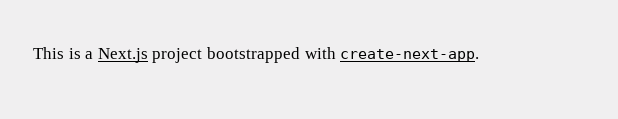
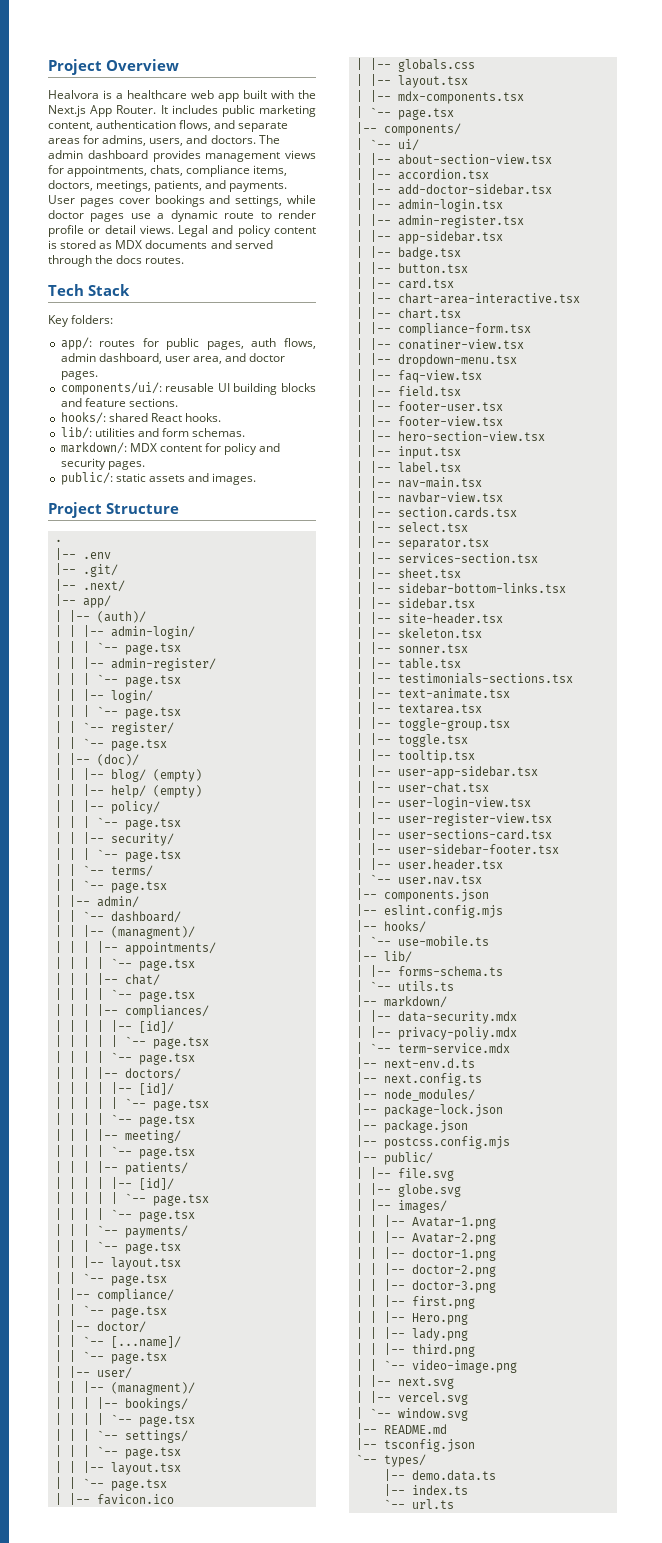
[33,47,480,63] This is a Next.js project bootstrapped with create-next-app. -> [48,59,179,75] [48,90,316,102] [48,105,316,117] [48,120,289,132] [48,135,280,146] [48,150,316,162] [48,165,288,177] [48,180,288,192] [48,195,316,207] [48,210,316,222] [48,225,316,237] [48,240,273,249] [48,255,185,267] [48,284,130,296] [48,315,114,327] [60,337,316,350] [60,353,286,364] [60,371,98,380] [60,382,316,395] [60,398,178,407] [60,412,221,424] [60,427,246,439] [60,442,281,455] [60,458,145,470] [60,472,257,485] [48,502,179,518] [54,539,62,542] [54,548,111,560] [54,563,118,577] [54,579,125,592] [54,594,111,608] [54,610,146,623] [54,625,195,639] [54,641,181,655] [54,657,216,671] [54,673,181,687] [54,689,153,703] [54,705,181,719] [54,721,174,735] [54,737,167,751] [54,753,139,766] [54,768,202,782] [54,784,202,798] [54,800,160,814] [54,816,181,830] [54,832,174,846] [54,848,181,862] [54,864,153,877] [54,879,167,893] [54,895,139,908] [54,910,181,923] [54,925,195,939] [54,941,216,955] [54,957,195,971] [54,973,160,986] [54,988,195,1002] [54,1004,209,1018] [54,1020,174,1033] [54,1035,209,1049] [54,1051,195,1065] [54,1067,181,1080] [54,1082,174,1095] [54,1097,209,1111] [54,1113,195,1127] [54,1129,181,1143] [54,1145,195,1159] [54,1161,188,1175] [54,1177,174,1190] [54,1192,209,1206] [54,1208,195,1222] [54,1224,188,1238] [54,1240,181,1254] [54,1256,181,1270] [54,1272,167,1286] [54,1288,174,1302] [54,1304,167,1318] [54,1320,146,1333] [54,1335,181,1348] [54,1350,167,1364] [54,1366,132,1379] [54,1381,195,1395] [54,1397,188,1411] [54,1413,195,1427] [54,1429,188,1443] [54,1445,181,1459] [54,1461,181,1475] [54,1477,167,1491] [54,1493,174,1505] [355,58,475,72] [355,74,468,88] [355,90,524,104] [355,106,454,120] [355,122,461,136] [355,138,419,151] [355,153,552,165] [355,168,489,180] [355,183,552,195] [355,198,503,212] [355,214,524,228] [355,230,503,244] [355,246,461,260] [355,262,468,274] [355,277,454,289] [355,292,580,304] [355,307,461,319] [355,322,531,336] [355,338,524,350] [355,353,517,367] [355,369,482,383] [355,385,461,397] [355,400,503,412] [355,415,503,427] [355,430,545,442] [355,445,461,459] [355,461,461,473] [355,476,482,488] [355,491,503,503] [355,506,517,518] [355,521,468,533] [355,536,489,550] [355,552,538,564] [355,567,461,579] [355,582,566,594] [355,597,475,609] [355,612,503,624] [355,627,482,639] [355,642,468,654] [355,657,461,669] [355,672,573,684] [355,687,510,699] [355,702,482,714] [355,717,510,731] [355,733,468,747] [355,749,475,763] [355,765,538,779] [355,781,489,793] [355,796,531,810] [355,812,552,826] [355,828,552,840] [355,843,559,855] [355,858,503,870] [355,873,482,885] [355,888,489,902] [355,904,503,918] [355,920,426,933] [355,935,489,947] [355,950,412,963] [355,965,503,977] [355,980,454,992] [355,995,447,1008] [355,1010,517,1024] [355,1026,517,1040] [355,1042,510,1054] [355,1057,475,1069] [355,1072,482,1086] [355,1088,475,1101] [355,1103,503,1117] [355,1119,468,1133] [355,1135,510,1149] [355,1151,433,1165] [355,1167,454,1181] [355,1183,461,1197] [355,1199,447,1213] [355,1215,496,1229] [355,1231,496,1245] [355,1247,496,1261] [355,1263,496,1277] [355,1279,496,1293] [355,1295,475,1309] [355,1311,468,1325] [355,1327,468,1341] [355,1343,475,1357] [355,1359,517,1373] [355,1375,454,1389] [355,1391,468,1405] [355,1407,468,1421] [355,1423,447,1435] [355,1438,475,1452] [355,1454,426,1467] [383,1469,496,1481] [383,1484,468,1496] [383,1499,454,1509] Project Overview // Healvora is a healthcare web app built with the Next.js App Router. It includes public marketing content, authentication flows, and separate areas for admins, users, and doctors. The admin dashboard provides management views for appointments, chats, compliance items, doctors, meetings, patients, and payments. User pages cover bookings and settings, while doctor pages use a dynamic route to render profile or detail views. Legal and policy content is stored as MDX documents and served through the docs routes. // Tech Stack // Key folders: // app/: routes for public pages, auth flows, admin dashboard, user area, and doctor pages. // components/ui/: reusable UI building blocks and feature sections. // hooks/: shared React hooks. // lib/: utilities and form schemas. // markdown/: MDX content for policy and security pages. // public/: static assets and images. // Project Structure // . // |-- .env // |-- .git/ // |-- .next/ // |-- app/ // | |-- (auth)/ // | | |-- admin-login/ // | | | `-- page.tsx // | | |-- admin-register/ // | | | `-- page.tsx // | | |-- login/ // | | | `-- page.tsx // | | `-- register/ // | | `-- page.tsx // | |-- (doc)/ // | | |-- blog/ (empty) // | | |-- help/ (empty) // | | |-- policy/ // | | | `-- page.tsx // | | |-- security/ // | | | `-- page.tsx // | | `-- terms/ // | | `-- page.tsx // | |-- admin/ // | | `-- dashboard/ // | | |-- (managment)/ // | | | |-- appointments/ // | | | | `-- page.tsx // | | | |-- chat/ // | | | | `-- page.tsx // | | | |-- compliances/ // | | | | |-- [id]/ // | | | | | `-- page.tsx // | | | | `-- page.tsx // | | | |-- doctors/ // | | | | |-- [id]/ // | | | | | `-- page.tsx // | | | | `-- page.tsx // | | | |-- meeting/ // | | | | `-- page.tsx // | | | |-- patients/ // | | | | |-- [id]/ // | | | | | `-- page.tsx // | | | | `-- page.tsx // | | | `-- payments/ // | | | `-- page.tsx // | | |-- layout.tsx // | | `-- page.tsx // | |-- compliance/ // | | `-- page.tsx // | |-- doctor/ // | | `-- [...name]/ // | | `-- page.tsx // | |-- user/ // | | |-- (managment)/ // | | | |-- bookings/ // | | | | `-- page.tsx // | | | `-- settings/ // | | | `-- page.tsx // | | |-- layout.tsx // | | `-- page.tsx // | |-- favicon.ico // | |-- globals.css // | |-- layout.tsx // | |-- mdx-components.tsx // | `-- page.tsx // |-- components/ // | `-- ui/ // | |-- about-section-view.tsx // | |-- accordion.tsx // | |-- add-doctor-sidebar.tsx // | |-- admin-login.tsx // | |-- admin-register.tsx // | |-- app-sidebar.tsx // | |-- badge.tsx // | |-- button.tsx // | |-- card.tsx // | |-- chart-area-interactive.tsx // | |-- chart.tsx // | |-- compliance-form.tsx // | |-- conatiner-view.tsx // | |-- dropdown-menu.tsx // | |-- faq-view.tsx // | |-- field.tsx // | |-- footer-user.tsx // | |-- footer-view.tsx // | |-- hero-section-view.tsx // | |-- input.tsx // | |-- label.tsx // | |-- nav-main.tsx // | |-- navbar-view.tsx // | |-- section.cards.tsx // | |-- select.tsx // | |-- separator.tsx // | |-- services-section.tsx // | |-- sheet.tsx // | |-- sidebar-bottom-links.tsx // | |-- sidebar.tsx // | |-- site-header.tsx // | |-- skeleton.tsx // | |-- sonner.tsx // | |-- table.tsx // | |-- testimonials-sections.tsx // | |-- text-animate.tsx // | |-- textarea.tsx // | |-- toggle-group.tsx // | |-- toggle.tsx // | |-- tooltip.tsx // | |-- user-app-sidebar.tsx // | |-- user-chat.tsx // | |-- user-login-view.tsx // | |-- user-register-view.tsx // | |-- user-sections-card.tsx // | |-- user-sidebar-footer.tsx // | |-- user.header.tsx // | `-- user.nav.tsx // |-- components.json // |-- eslint.config.mjs // |-- hooks/ // | `-- use-mobile.ts // |-- lib/ // | |-- forms-schema.ts // | `-- utils.ts // |-- markdown/ // | |-- data-security.mdx // | |-- privacy-poliy.mdx // | `-- term-service.mdx // |-- next-env.d.ts // |-- next.config.ts // |-- node_modules/ // |-- package-lock.json // |-- package.json // |-- postcss.config.mjs // |-- public/ // | |-- file.svg // | |-- globe.svg // | |-- images/ // | | |-- Avatar-1.png // | | |-- Avatar-2.png // | | |-- doctor-1.png // | | |-- doctor-2.png // | | |-- doctor-3.png // | | |-- first.png // | | |-- Hero.png // | | |-- lady.png // | | |-- third.png // | | `-- video-image.png // | |-- next.svg // | |-- vercel.svg // | `-- window.svg // |-- README.md // |-- tsconfig.json // `-- types/ // |-- demo.data.ts // |-- index.ts // `-- url.ts

